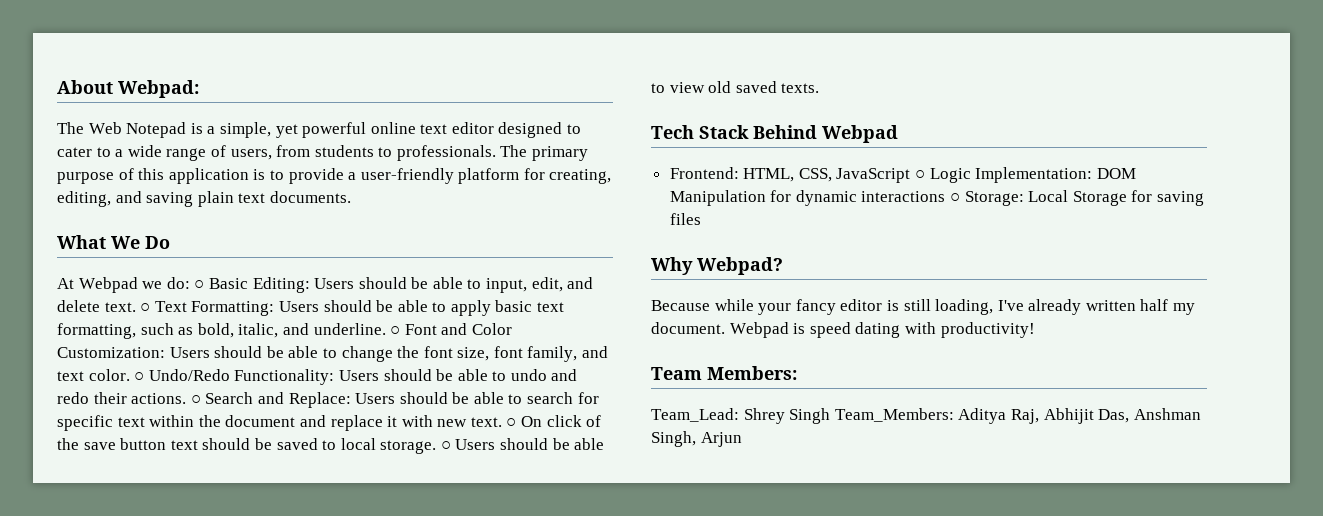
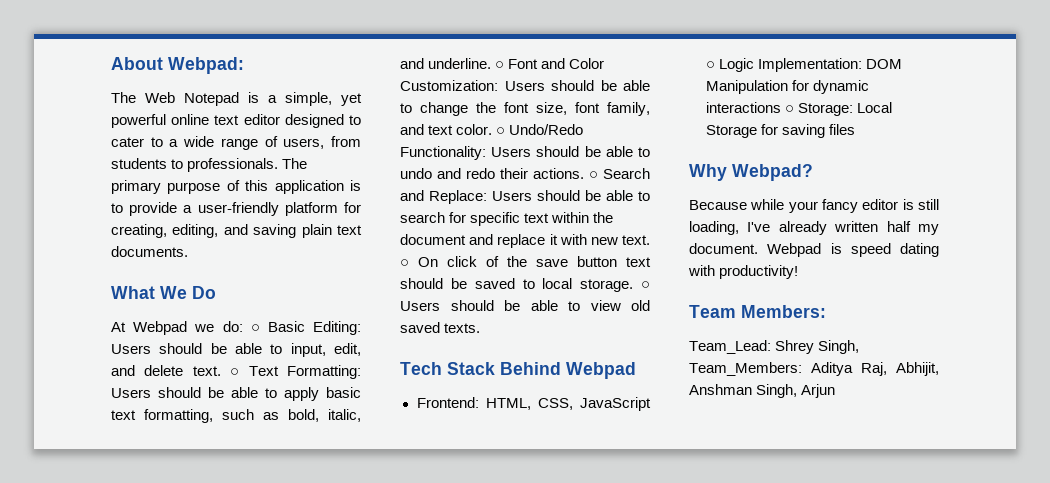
[789,408,831,424] Singh -> [818,340,860,354] Singh,
[1043,408,1130,424] Abhijit Das, -> [896,362,939,376] Abhijit,

